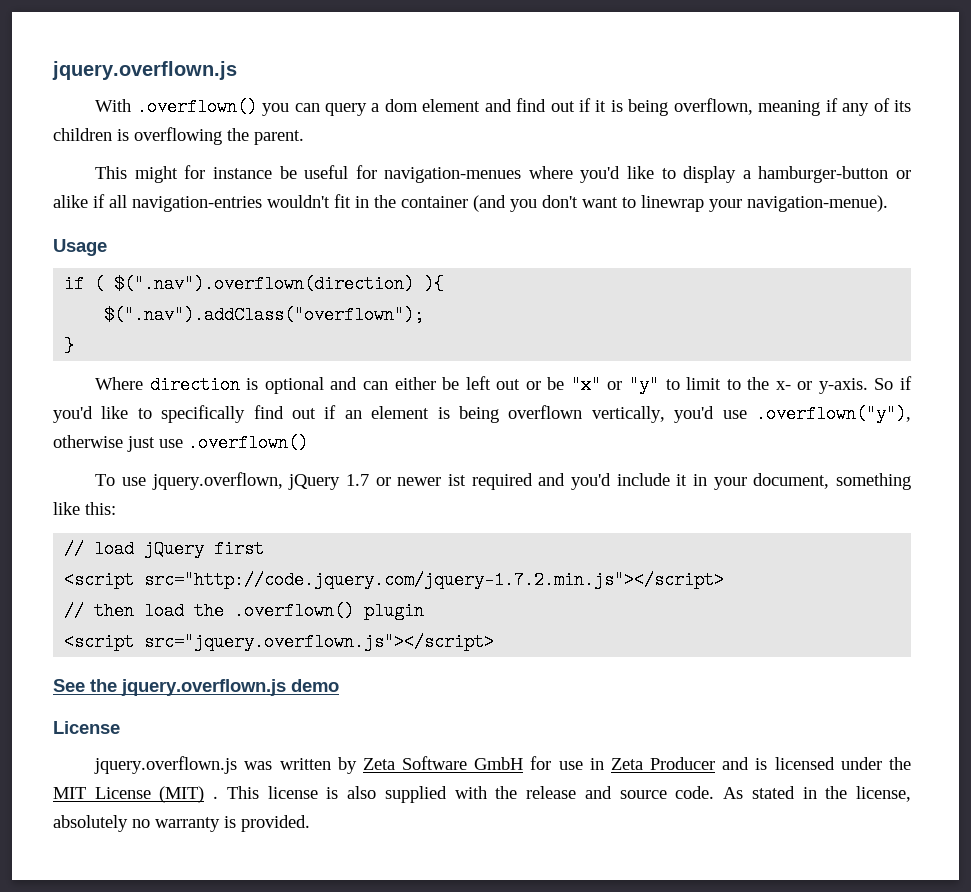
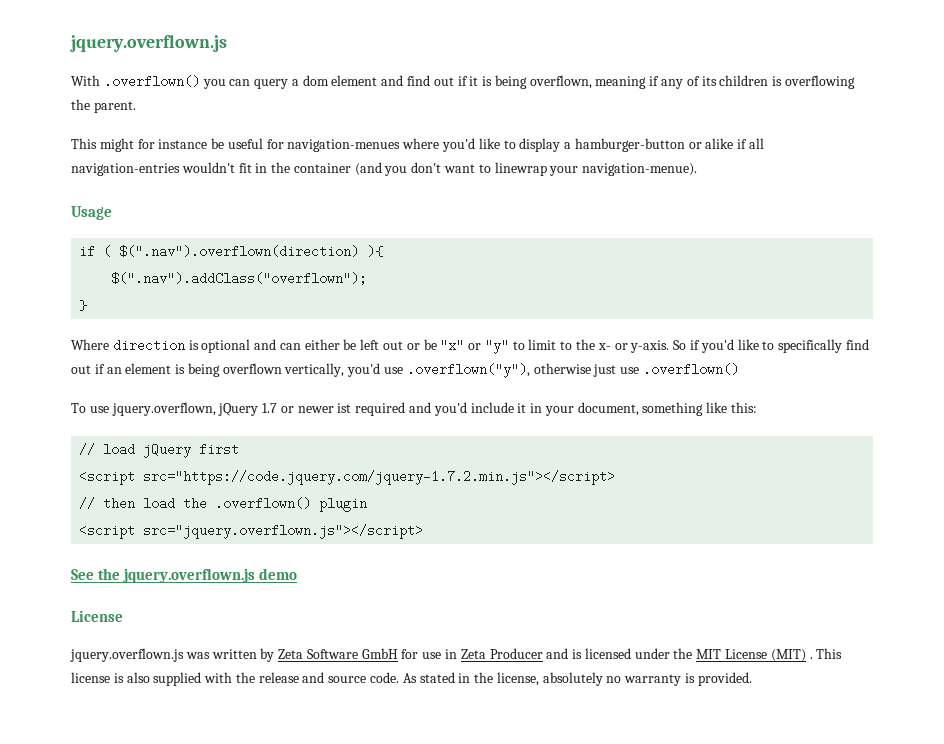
[144,571,725,589] src="http://code.jquery.com/jquery-1.7.2.min.js"></script> -> [143,470,616,485] src="https://code.jquery.com/jquery-1.7.2.min.js"></script>

